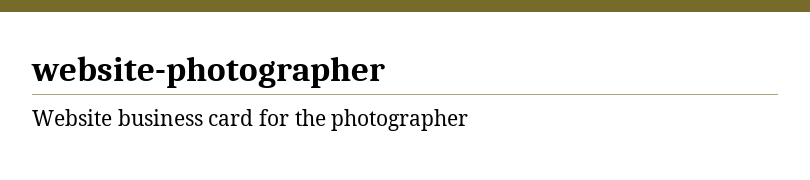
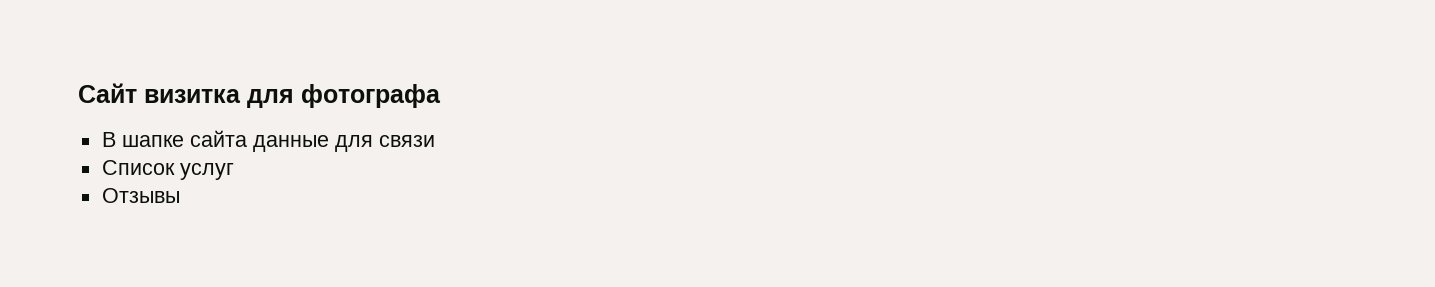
[31,56,385,88] [32,109,469,131] website-photographer // Website business card for the photographer -> [78,83,441,108] [101,130,435,152] [101,160,234,180] [101,188,180,203] Сайт визитка для фотографа // В шапке сайта данные для связи // Список услуг // Отзывы

